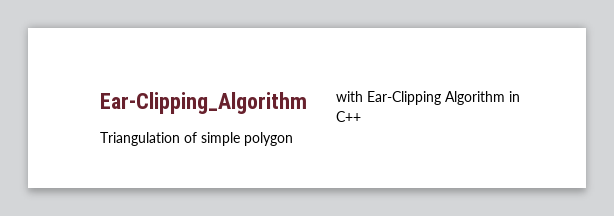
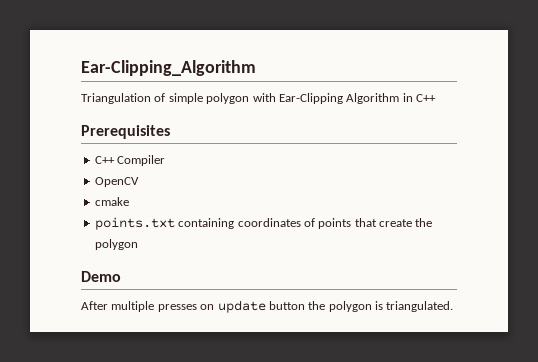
(361, 116) none -> [81,125,170,139] [94,155,166,166] [94,177,139,187] [94,197,129,206] [94,217,433,230] [94,239,138,250] [81,271,121,282] [81,300,454,313] // Prerequisites // C++ Compiler // OpenCV // cmake // points.txt containing coordinates of points that create the polygon // Demo // After multiple presses on update button the polygon is triangulated.

